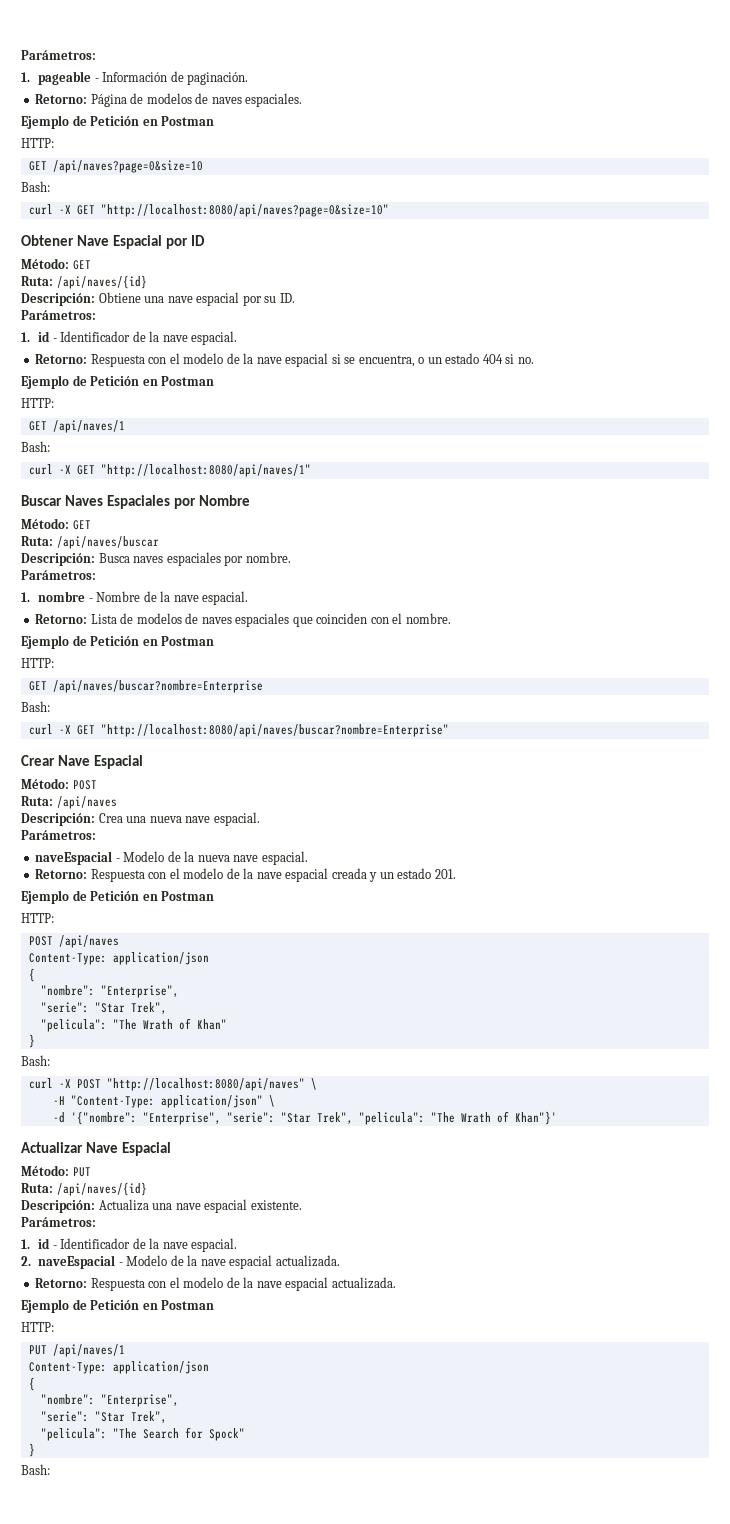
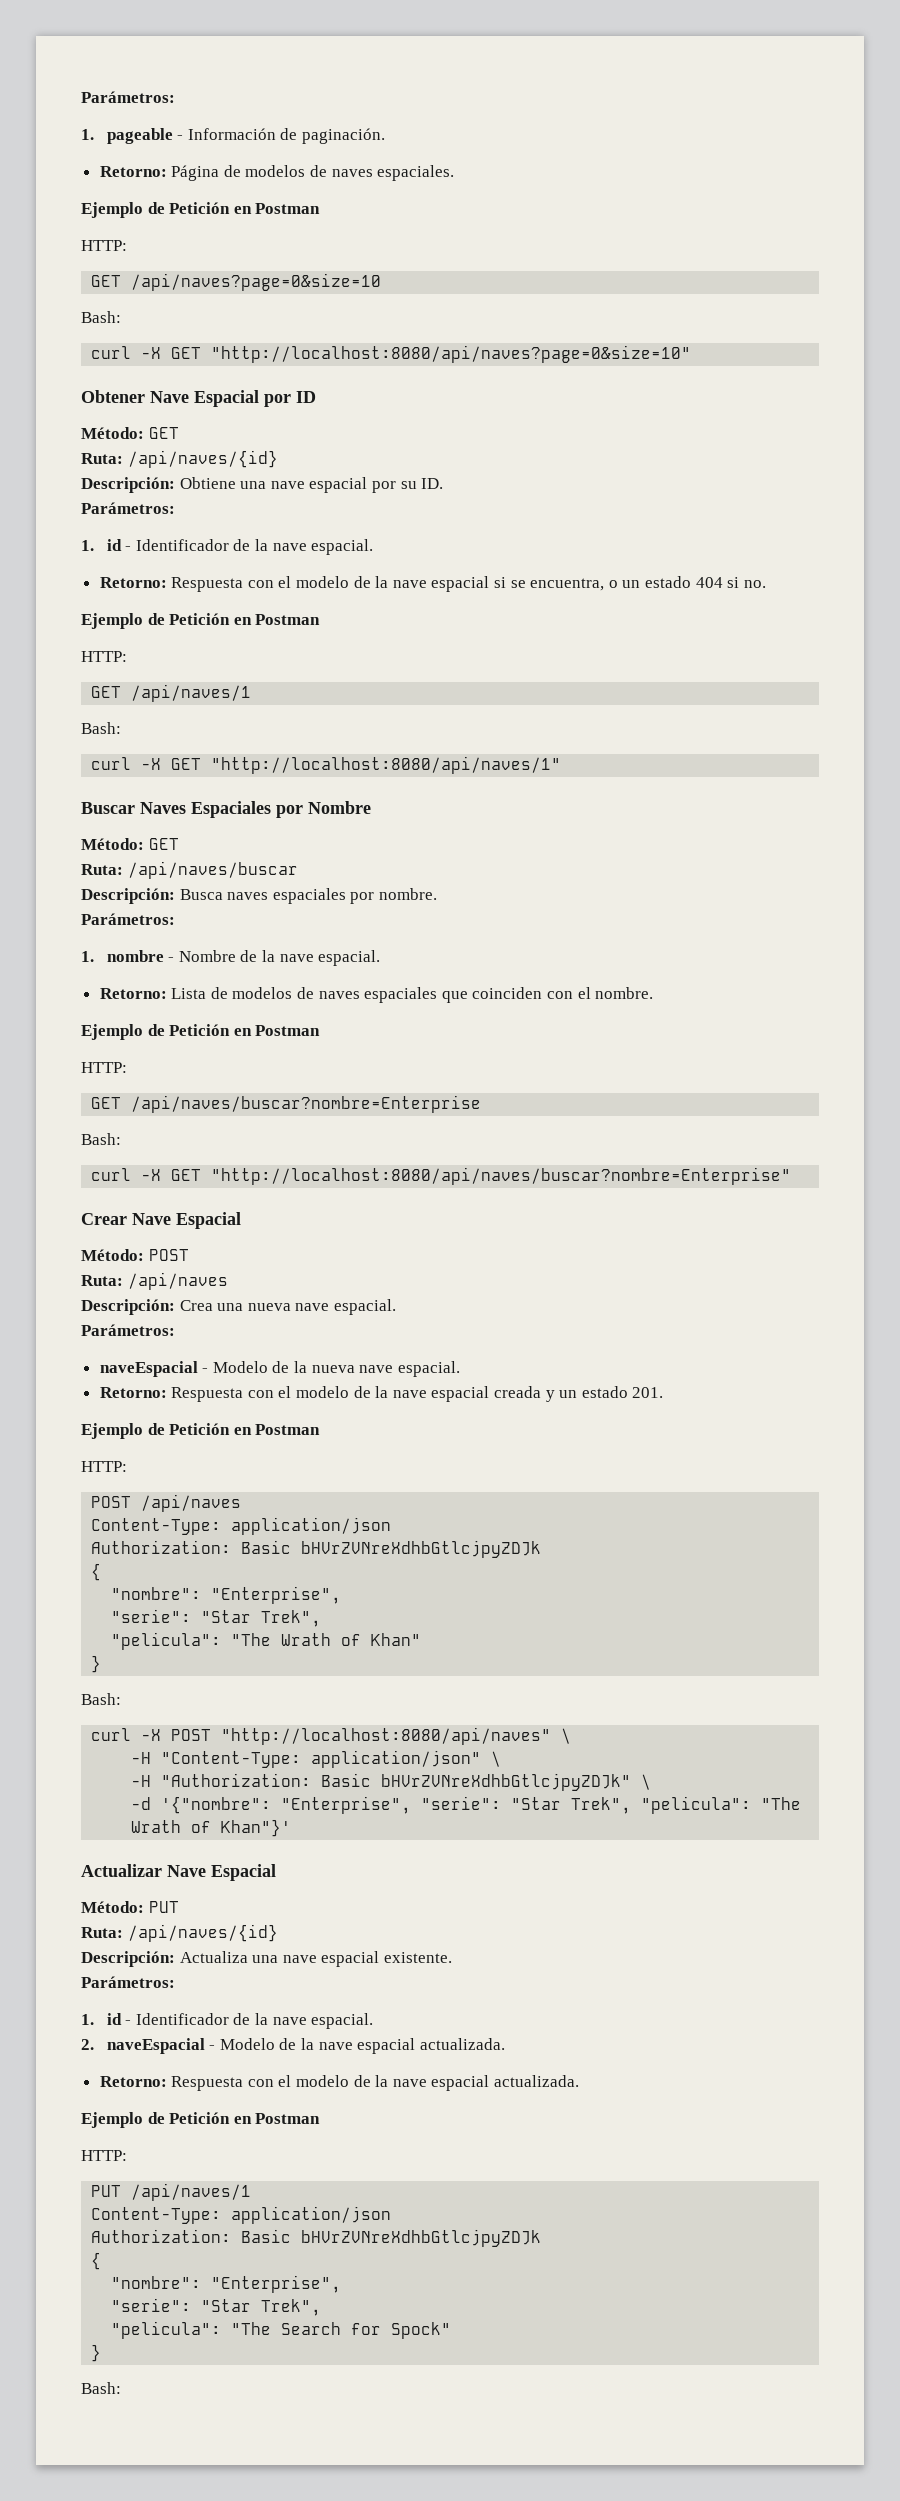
(209, 958) none -> [91,1540,542,1558] // Authorization: Basic bHVrZVNreXdhbGtlcjpyZDJk
(275, 1101) none -> [131,1773,652,1791] // -H "Authorization: Basic bHVrZVNreXdhbGtlcjpyZDJk" \
(209, 1367) none -> [91,2229,542,2247] // Authorization: Basic bHVrZVNreXdhbGtlcjpyZDJk

